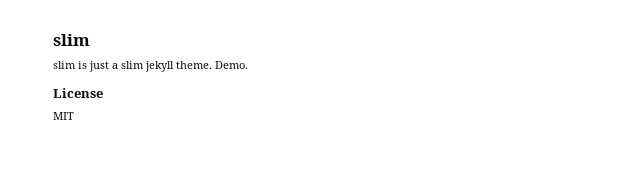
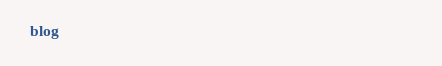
[53,34,90,46] [53,61,248,72] [53,88,103,98] [53,112,74,120] slim // slim is just a slim jekyll theme. Demo. // License // MIT -> [30,26,59,39] blog

